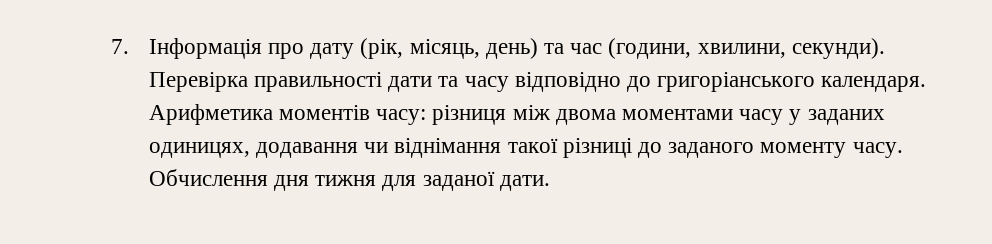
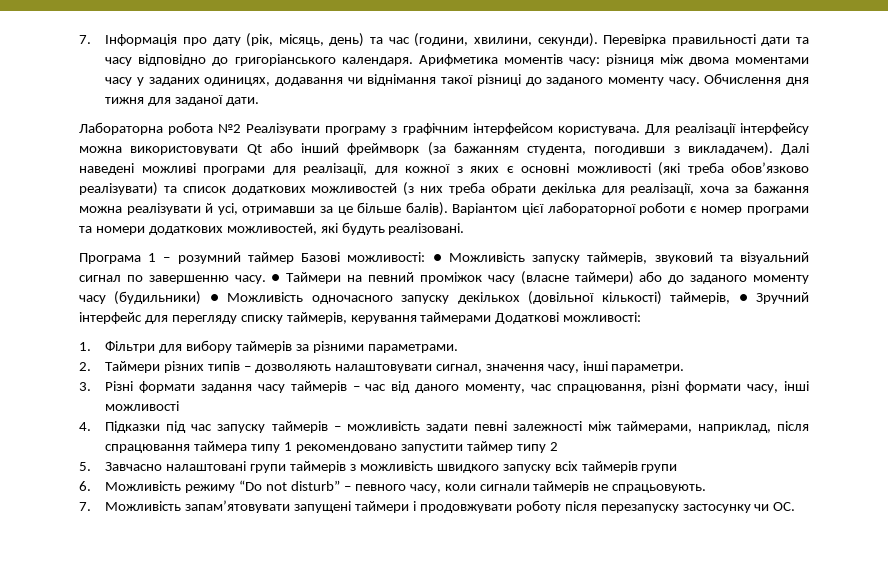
(550, 183) none -> [79,122,809,135] [79,142,809,156] [79,162,809,176] [79,182,809,196] [79,202,810,216] [79,222,465,235] [79,252,810,264] [79,271,810,285] [79,291,809,305] [79,312,642,324] [79,340,458,353] [79,361,685,373] [79,381,809,393] [105,401,180,411] [79,421,809,433] [105,441,558,453] [79,461,678,473] [79,480,707,493] [79,500,796,513] // Лабораторна робота №2 Реалізувати програму з графічним інтерфейсом користувача. Для реалізації інтерфейсу можна використовувати Qt або інший фреймворк (за бажанням студента, погодивши з викладачем). Далі наведені можливі програми для реалізації, для кожної з яких є основні можливості (які треба обов’язково реалізувати) та список додаткових можливостей (з них треба обрати декілька для реалізації, хоча за бажання можна реалізувати й усі, отримавши за це більше балів). Варіантом цієї лабораторної роботи є номер програми та номери додаткових можливостей, які будуть реалізовані. // Програма 1 – розумний таймер Базові можливості: ● Можливість запуску таймерів, звуковий та візуальний сигнал по завершенню часу. ● Таймери на певний проміжок часу (власне таймери) або до заданого моменту часу (будильники) ● Можливість одночасного запуску декількох (довільної кількості) таймерів, ● Зручний інтерфейс для перегляду списку таймерів, керування таймерами Додаткові можливості: // 1. Фільтри для вибору таймерів за різними параметрами. // 2. Таймери різних типів – дозволяють налаштовувати сигнал, значення часу, інші параметри. // 3. Різні формати задання часу таймерів – час від даного моменту, час спрацювання, різні формати часу, інші можливості // 4. Підказки під час запуску таймерів – можливість задати певні залежності між таймерами, наприклад, після спрацювання таймера типу 1 рекомендовано запустити таймер типу 2 // 5. Завчасно налаштовані групи таймерів з можливість швидкого запуску всіх таймерів групи // 6. Можливість режиму “Do not disturb” – певного часу, коли сигнали таймерів не спрацьовують. // 7. Можливість запам’ятовувати запущені таймери і продовжувати роботу після перезапуску застосунку чи ОС.

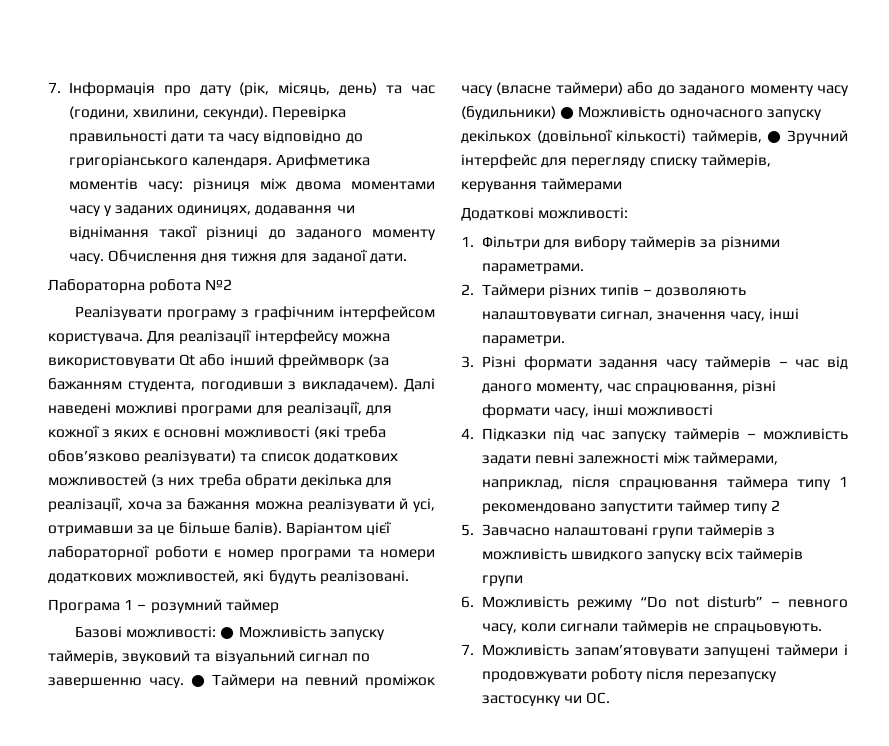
(242, 128) none -> (233, 284) //
(294, 258) none -> (279, 606) //
(492, 318) none -> (623, 185) //

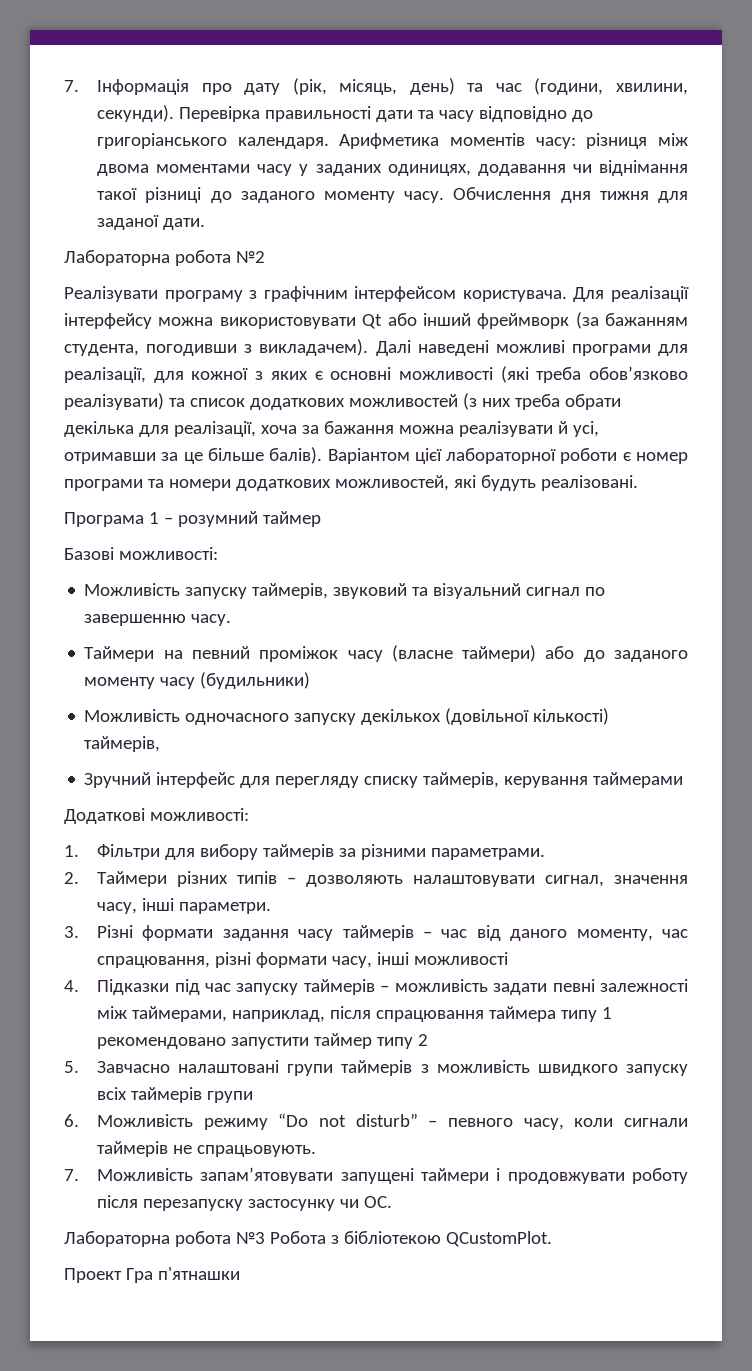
[220,627,235,639] ● -> (218, 553) //
[190,675,205,687] ● -> (232, 620) //
[560,107,575,119] ● -> (311, 680) //
[767,131,782,143] ● -> (161, 744) //
(611, 698) none -> [64,1231,552,1247] [64,1267,240,1283] // Лабораторна робота №3 Робота з бібліотекою QCustomPlot. // Проект Гра п'ятнашки

